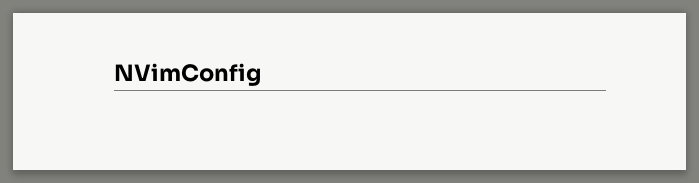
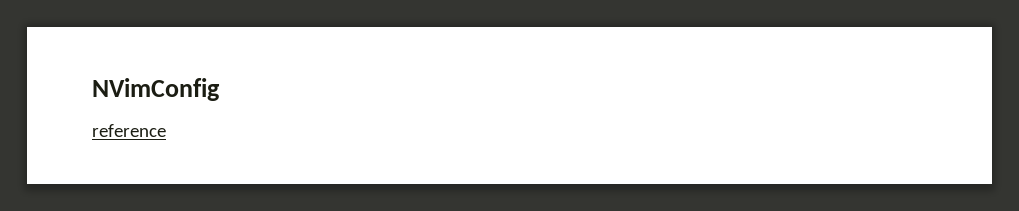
(261, 74) none -> [92,124,166,137] // reference

